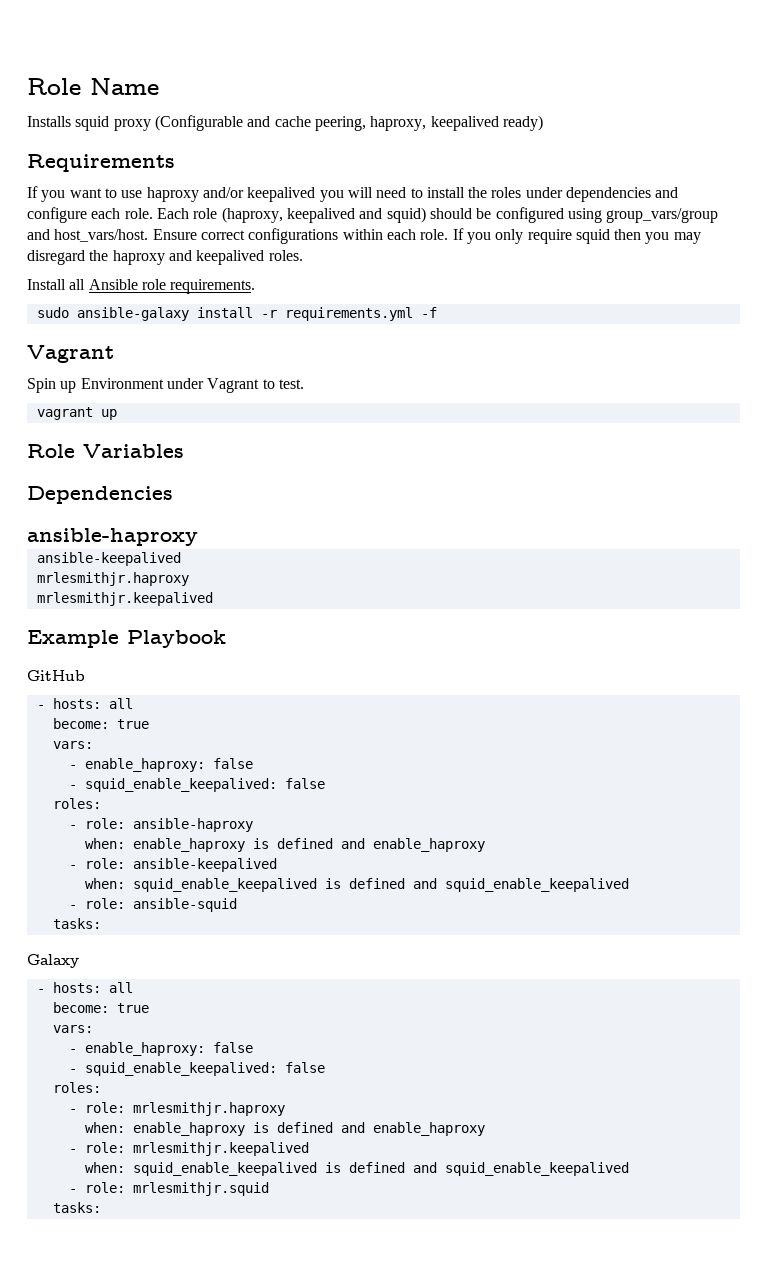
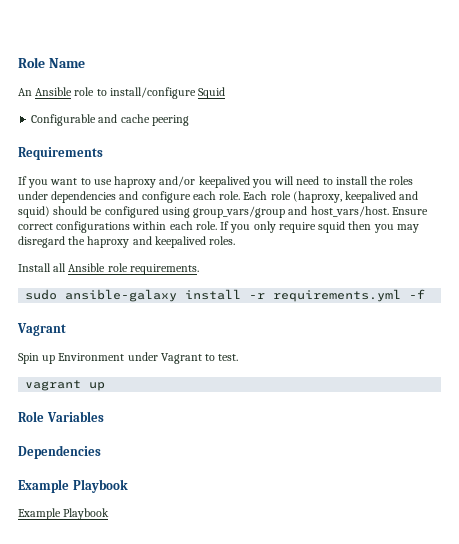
[27,115,543,131] Installs squid proxy (Configurable and cache peering, haproxy, keepalived ready) -> [18,87,226,99] [31,114,189,126] An Ansible role to install/configure Squid // Configurable and cache peering
[27,528,198,546] [36,552,181,566] [36,572,189,586] [36,592,213,606] [27,630,226,648] [27,670,85,681] [36,698,133,709] [52,718,149,729] [52,741,93,749] [68,758,253,772] [68,778,325,792] [52,798,101,809] [68,818,253,832] [84,838,485,852] [68,858,277,872] [84,878,629,892] [68,898,237,912] [52,918,101,929] [27,954,79,968] [36,982,133,993] [52,1002,149,1013] [52,1025,93,1033] [68,1042,253,1056] [68,1062,325,1076] [52,1082,101,1093] [68,1102,285,1116] [84,1122,485,1136] [68,1142,309,1156] [84,1162,629,1176] [68,1182,269,1196] [52,1202,101,1213] ansible-haproxy // ansible-keepalived // mrlesmithjr.haproxy // mrlesmithjr.keepalived // Example Playbook // GitHub // - hosts: all // become: true // vars: // - enable_haproxy: false // - squid_enable_keepalived: false // roles: // - role: ansible-haproxy // when: enable_haproxy is defined and enable_haproxy // - role: ansible-keepalived // when: squid_enable_keepalived is defined and squid_enable_keepalived // - role: ansible-squid // tasks: // Galaxy // - hosts: all // become: true // vars: // - enable_haproxy: false // - squid_enable_keepalived: false // roles: // - role: mrlesmithjr.haproxy // when: enable_haproxy is defined and enable_haproxy // - role: mrlesmithjr.keepalived // when: squid_enable_keepalived is defined and squid_enable_keepalived // - role: mrlesmithjr.squid // tasks: -> [18,479,128,493] [18,508,110,520] Example Playbook // Example Playbook

